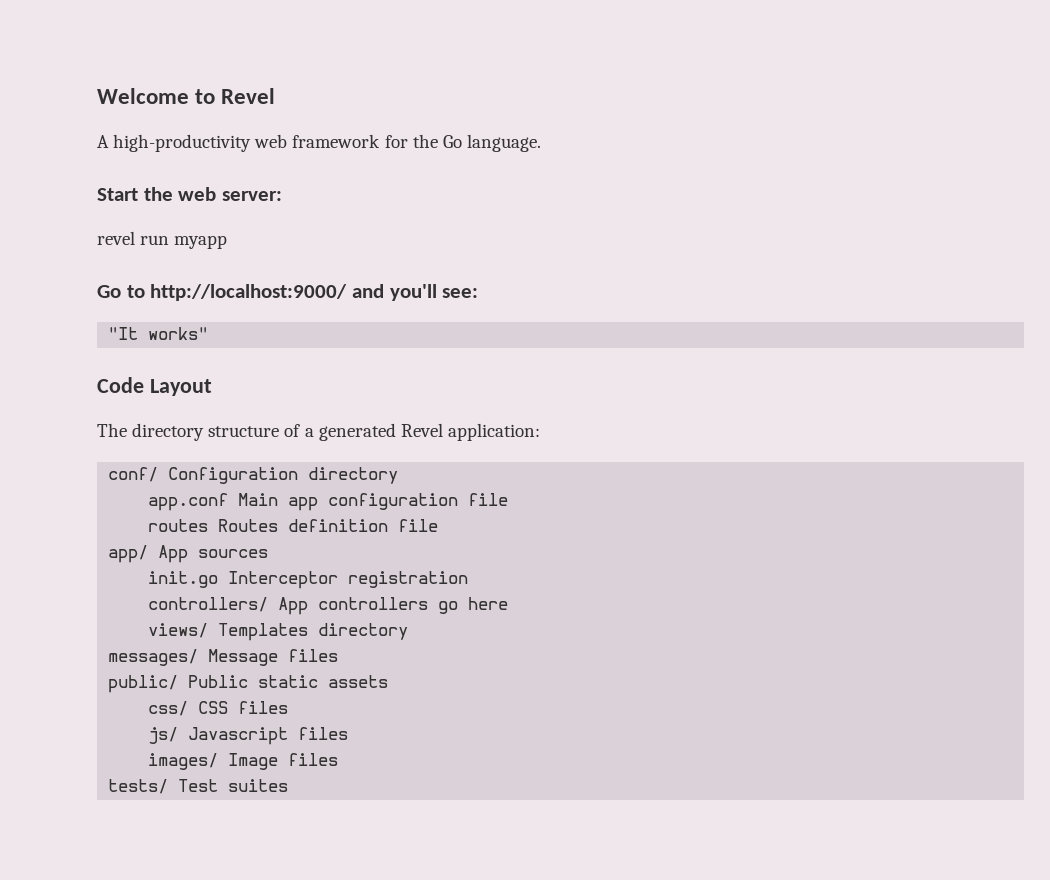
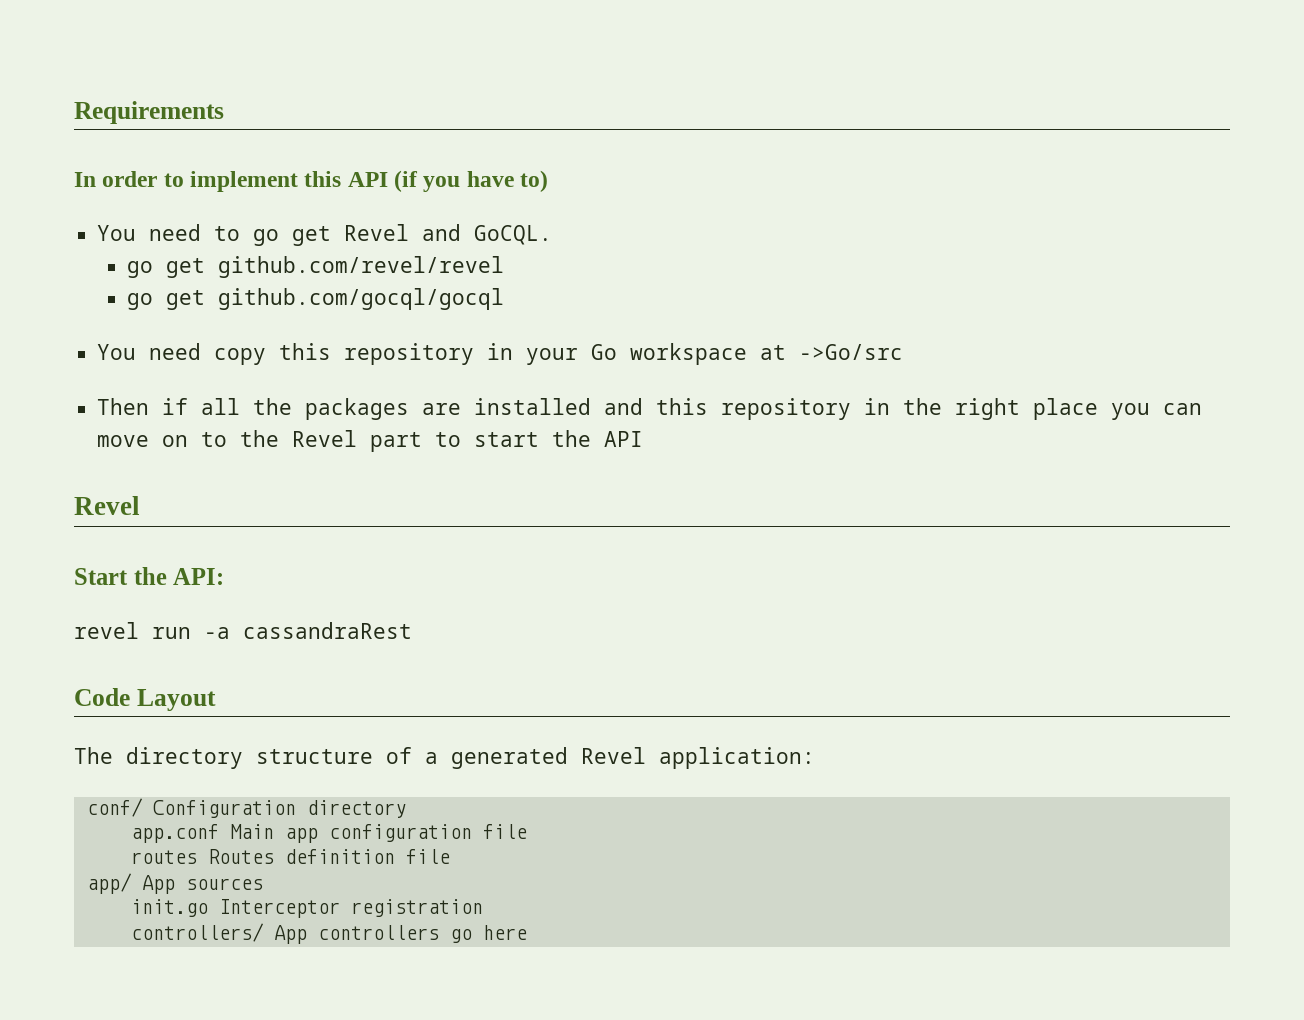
[97,88,276,104] [97,134,541,152] Welcome to Revel // A high-productivity web framework for the Go language. -> [74,101,224,124] [74,170,549,192] [97,224,553,246] [126,256,504,278] [126,288,504,310] [97,343,904,365] [97,398,1203,420] [97,430,644,452] [74,496,140,515] Requirements // In order to implement this API (if you have to) // You need to go get Revel and GoCQL. // go get github.com/revel/revel // go get github.com/gocql/gocql // You need copy this repository in your Go workspace at ->Go/src // Then if all the packages are installed and this repository in the right place you can move on to the Revel part to start the API // Revel
[178,187,283,201] web server: -> [173,568,225,585] API:
[174,235,228,249] [97,284,479,301] [108,327,209,340] myapp // Go to http://localhost:9000/ and you'll see: // "It works" -> [204,622,412,639] -a cassandraRest
[148,623,409,641] [108,649,339,666] [108,675,389,693] [148,701,289,716] [148,727,349,745] [148,753,339,770] [108,779,289,794] // views/ Templates directory // messages/ Message files // public/ Public static assets // css/ CSS files // js/ Javascript files // images/ Image files // tests/ Test suites -> (527, 932) none

